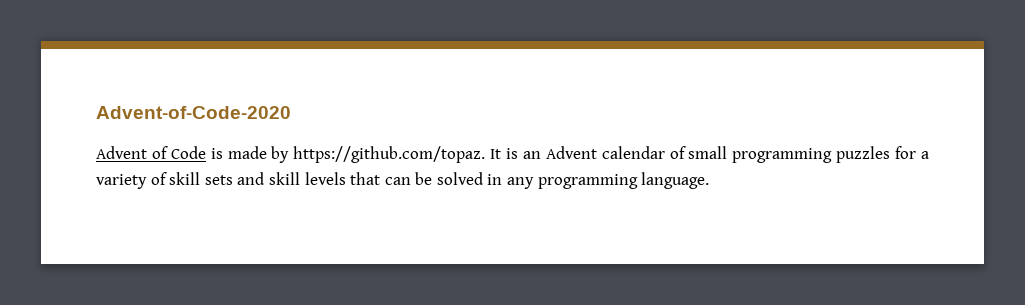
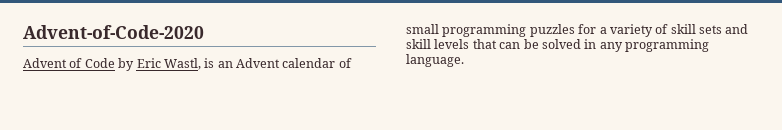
[210,146,502,163] is made by https://github.com/topaz. It -> [118,58,201,71] by Eric Wastl,

